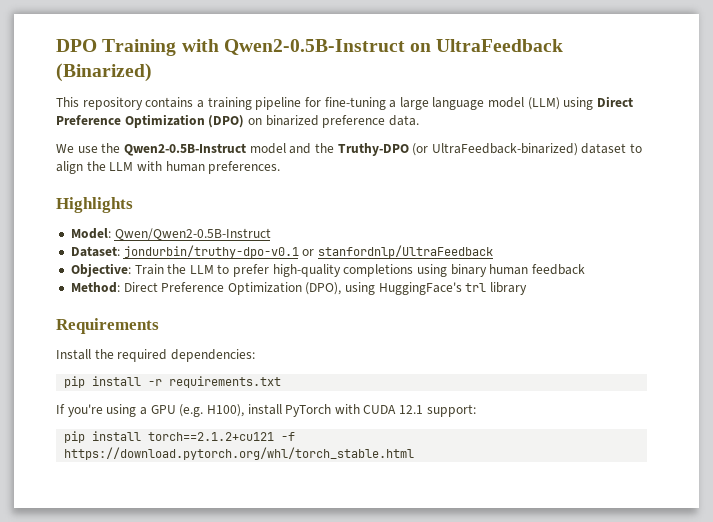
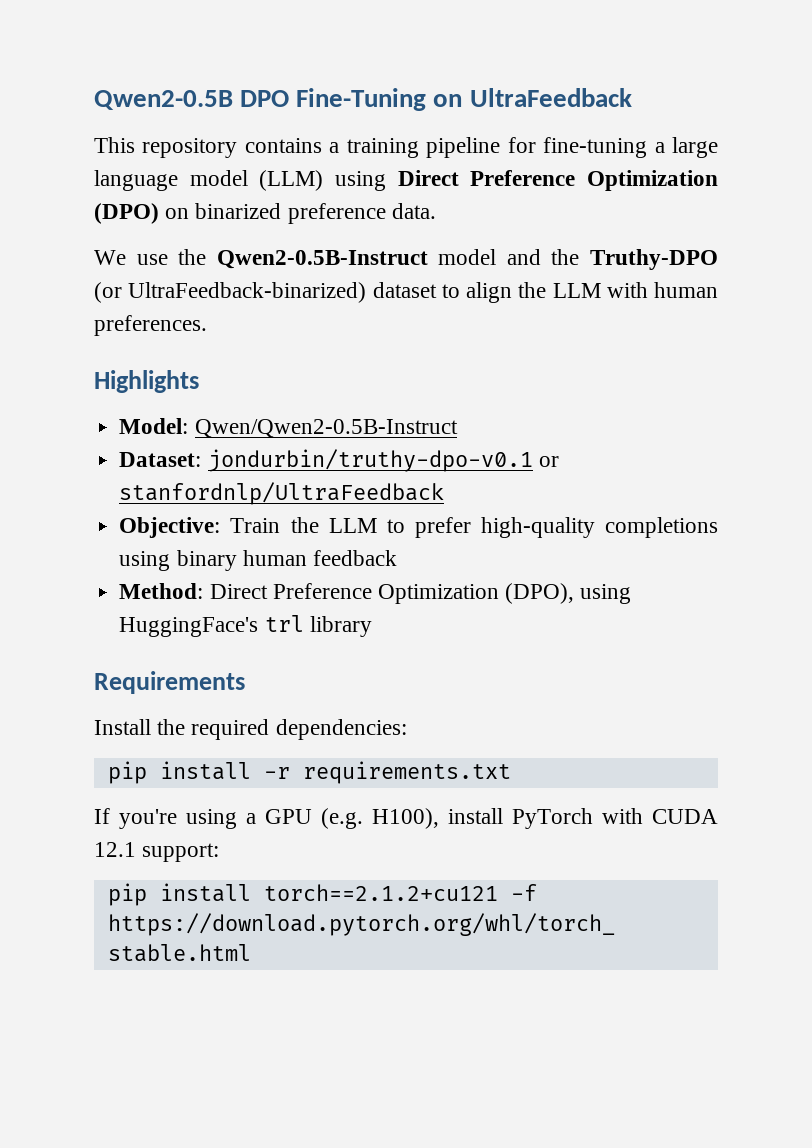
[56,39,405,56] DPO Training with Qwen2-0.5B-Instruct -> [94,88,427,111] Qwen2-0.5B DPO Fine-Tuning
[56,63,152,82] (Binarized) -> (632, 97) none

